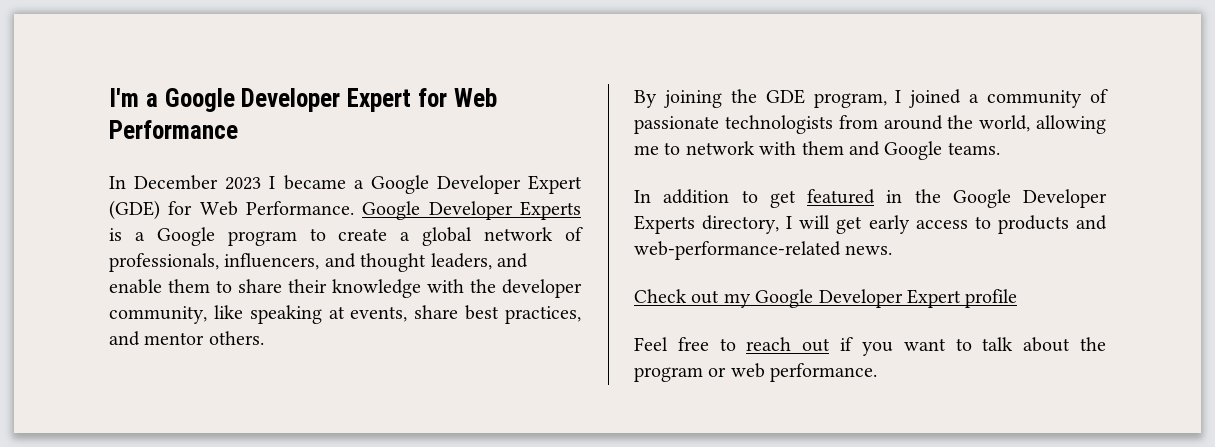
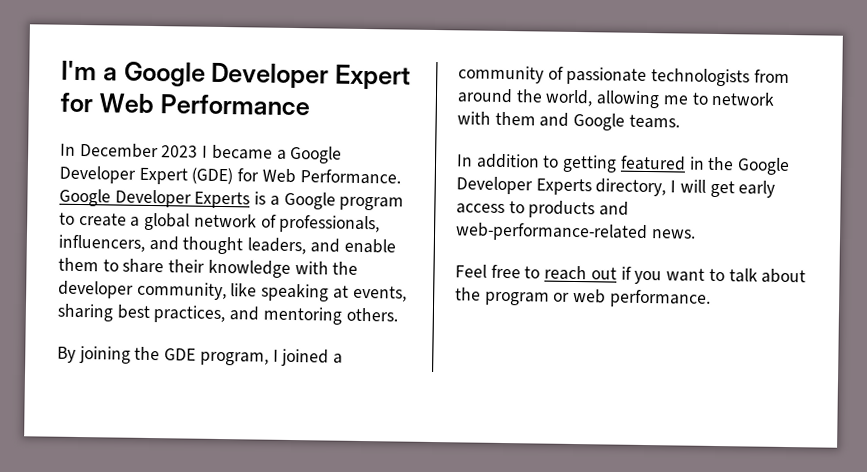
[414,305,459,319] share -> [57,303,113,322] sharing
[144,332,205,345] mentor -> [262,306,342,325] mentoring
[769,190,796,208] get -> [562,154,618,173] getting
[634,289,1018,308] // Check out my Google Developer Expert profile -> (696, 234) none

